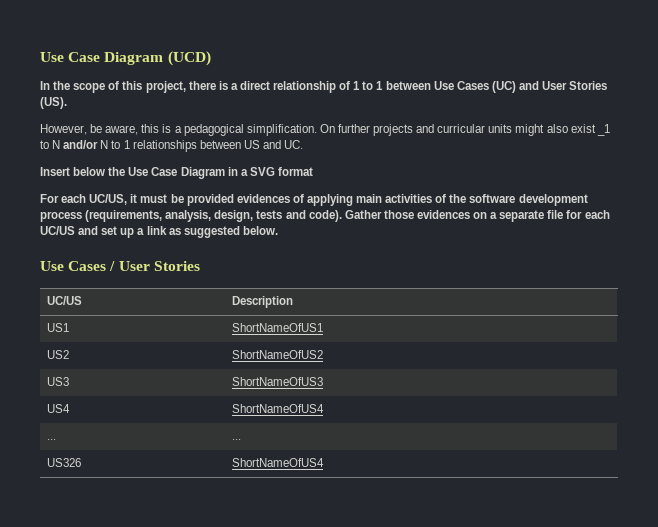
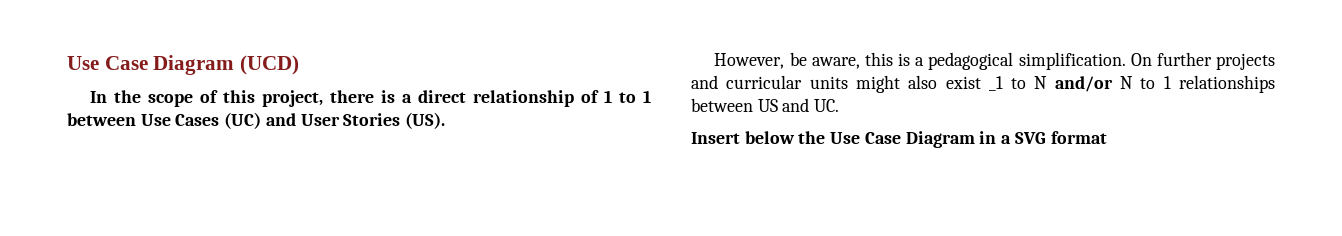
[40,194,588,206] [40,210,610,222] [40,226,278,238] [40,261,200,271] [47,296,83,305] [232,296,294,308] [47,323,70,332] [232,323,324,332] [47,350,70,359] [232,350,324,359] [47,377,70,386] [232,377,324,386] [47,404,71,413] [232,404,325,413] [47,439,57,440] [232,439,242,440] [47,458,82,467] [232,458,325,467] // For each UC/US, it must be provided evidences of applying main activities of the software development process (requirements, analysis, design, tests and code). Gather those evidences on a separate file for each UC/US and set up a link as suggested below. // Use Cases / User Stories // UC/US | Description // US1 | ShortNameOfUS1 // US2 | ShortNameOfUS2 // US3 | ShortNameOfUS3 // US4 | ShortNameOfUS4 // ... | ... // US326 | ShortNameOfUS4 -> (1107, 137) none

